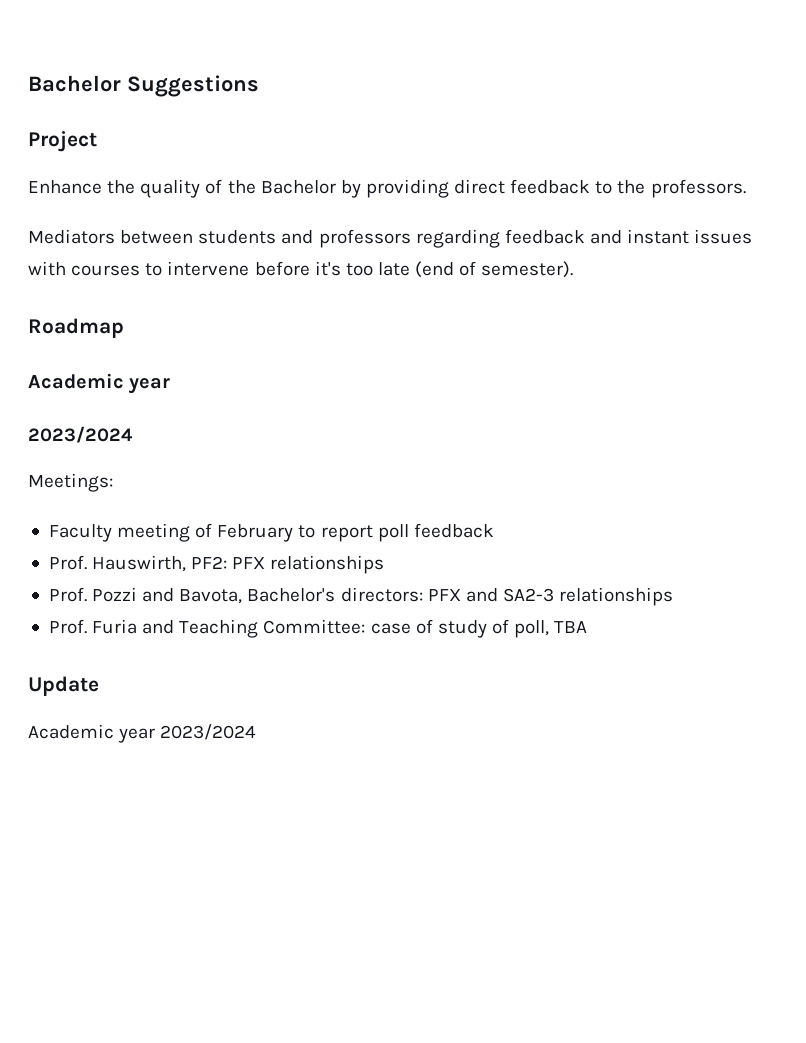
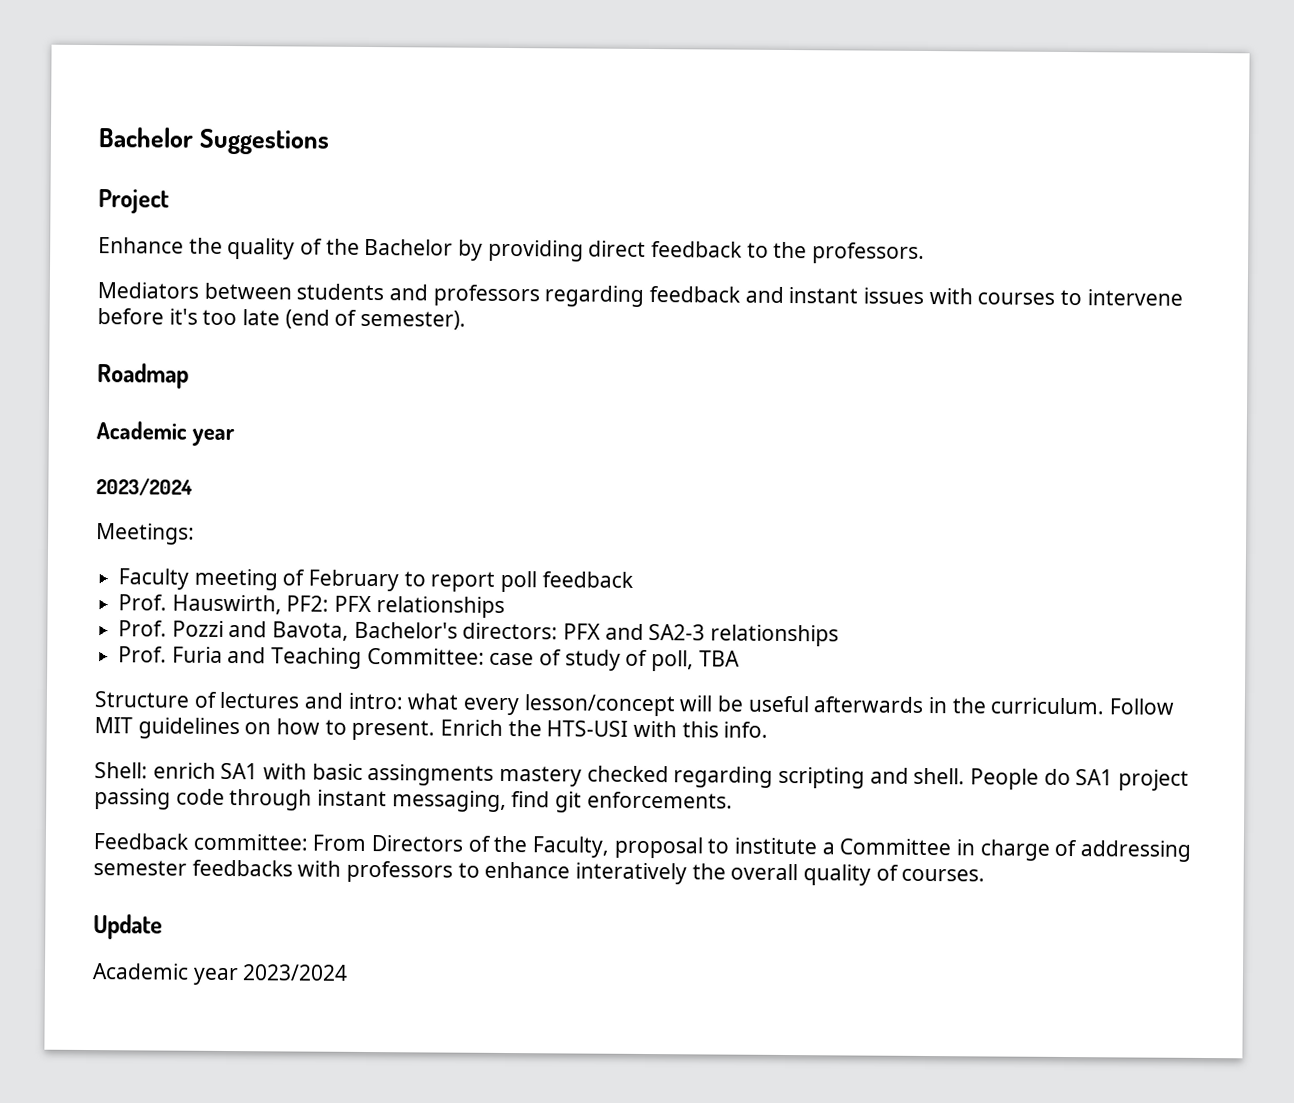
(588, 627) none -> [94,691,1175,717] [94,717,769,741] [94,762,1190,791] [94,788,733,813] [93,833,1192,862] [93,859,986,886] // Structure of lectures and intro: what every lesson/concept will be useful afterwards in the curriculum. Follow MIT guidelines on how to present. Enrich the HTS-USI with this info. // Shell: enrich SA1 with basic assingments mastery checked regarding scripting and shell. People do SA1 project passing code through instant messaging, find git enforcements. // Feedback committee: From Directors of the Faculty, proposal to institute a Committee in charge of addressing semester feedbacks with professors to enhance interatively the overall quality of courses.

